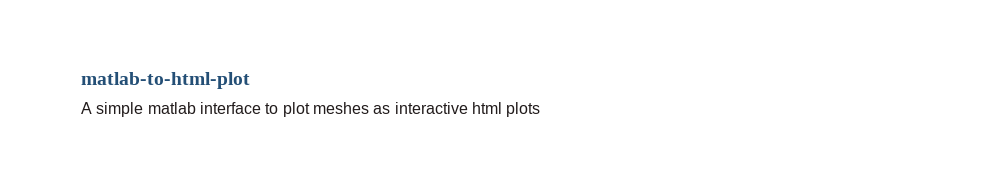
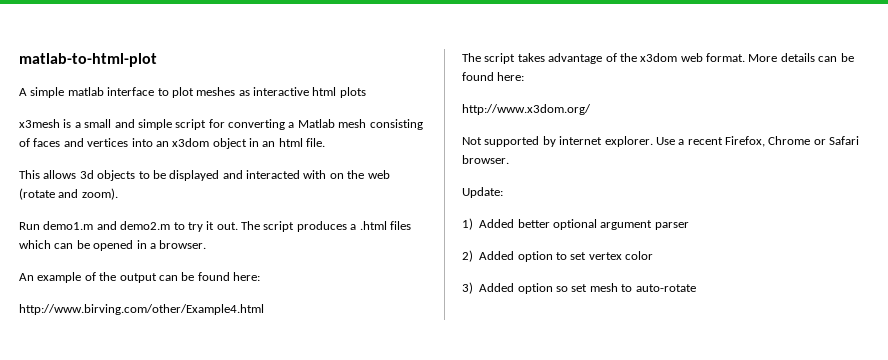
(541, 109) none -> [19,119,423,130] [19,138,326,149] [19,170,390,181] [19,188,118,200] [19,221,411,232] [19,240,207,251] [19,272,260,283] [19,304,264,315] [462,53,854,64] [462,72,525,81] [462,104,591,115] [462,136,860,147] [462,155,509,164] [462,187,503,198] [462,218,689,230] [462,250,654,262] [462,282,696,294] // x3mesh is a small and simple script for converting a Matlab mesh consisting of faces and vertices into an x3dom object in an html file. // This allows 3d objects to be displayed and interacted with on the web (rotate and zoom). // Run demo1.m and demo2.m to try it out. The script produces a .html files which can be opened in a browser. // An example of the output can be found here: // http://www.birving.com/other/Example4.html // The script takes advantage of the x3dom web format. More details can be found here: // http://www.x3dom.org/ // Not supported by internet explorer. Use a recent Firefox, Chrome or Safari browser. // Update: // 1) Added better optional argument parser // 2) Added option to set vertex color // 3) Added option so set mesh to auto-rotate

